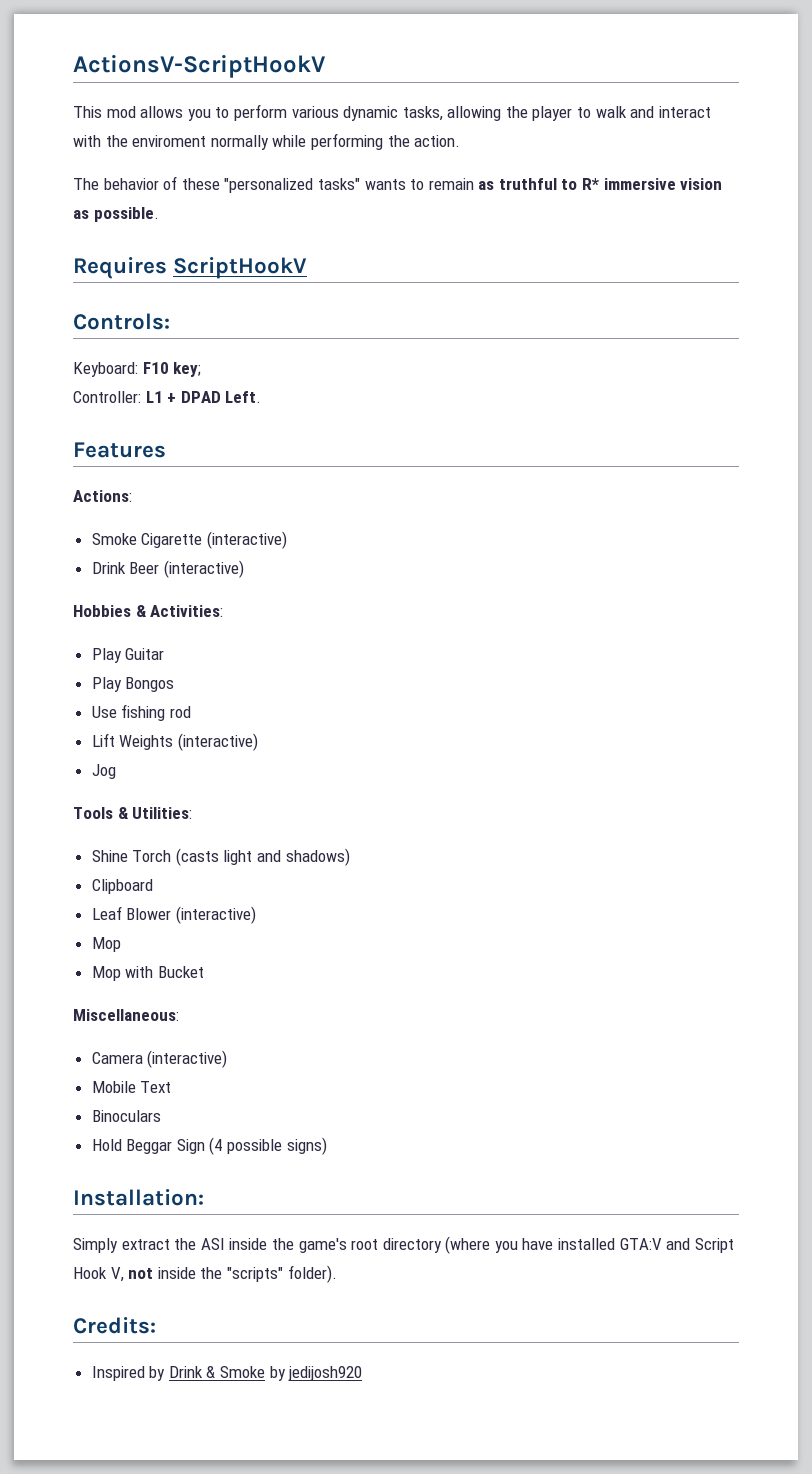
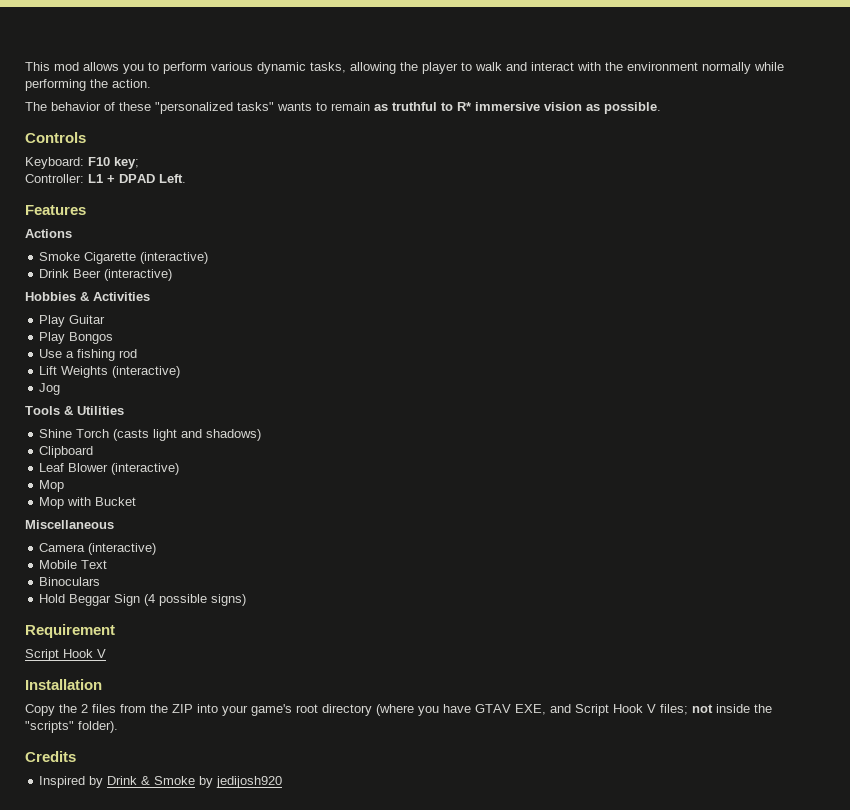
[73,54,326,78] ActionsV-ScriptHookV // -> (25, 66) none
[132,135,207,147] enviroment -> [627,62,698,71] environment
[73,257,308,279] [73,313,170,330] Requires ScriptHookV // Controls: -> [25,132,86,143] Controls
[73,490,132,502] Actions: -> [25,229,72,238] Actions
[150,605,224,617] Activities: -> [93,292,150,301] Activities
(117, 712) none -> [66,351,75,358] a
[132,807,193,819] Utilities: -> [77,406,124,415] Utilities
[73,1009,179,1021] Miscellaneous: -> [25,520,114,529] Miscellaneous
[73,1189,204,1206] [73,1238,294,1253] Installation: // Simply extract the ASI inside the -> [25,624,115,638] [25,649,106,661] [25,679,102,690] [25,704,248,716] Requirement // Script Hook V // Installation // Copy the 2 files from the ZIP into your
[558,1238,662,1250] installed GTA:V -> [475,704,546,715] GTAV EXE,
[110,1267,124,1282] V, -> [647,704,688,715] V files;
[73,1317,156,1334] Credits: -> [25,751,76,762] Credits

